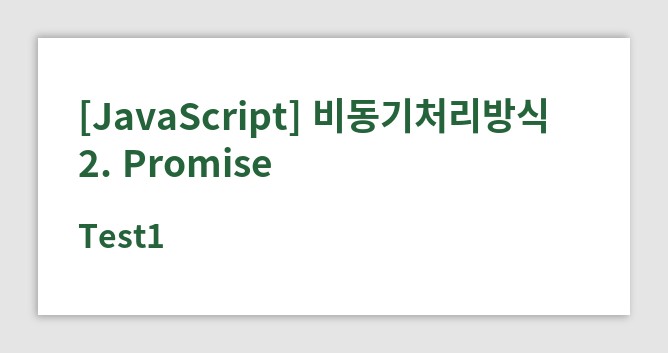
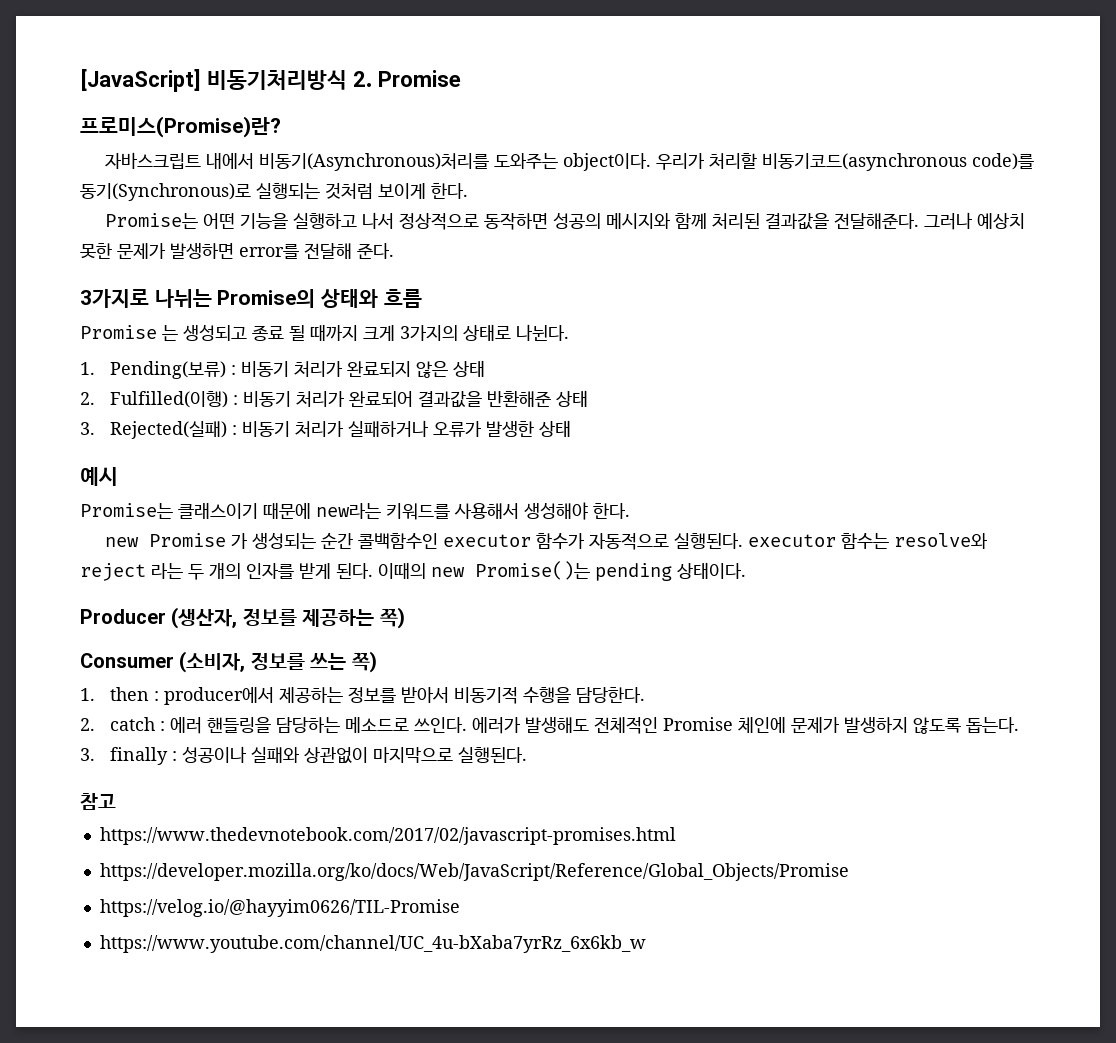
[78,224,165,248] Test1 -> [80,116,281,138] [105,152,1035,171] [80,183,468,201] [105,212,1026,230] [80,243,394,259] [80,289,422,308] [80,324,569,341] [80,360,486,379] [80,390,589,408] [80,420,572,439] [80,467,118,486] [80,502,630,520] [105,532,989,550] [80,561,746,581] [80,607,405,629] [80,651,377,673] [80,687,646,705] [80,717,1020,734] [80,746,528,765] [80,793,116,810] [99,827,676,845] [99,863,849,881] [99,899,460,917] [99,935,646,953] 프로미스(Promise)란? // 자바스크립트 내에서 비동기(Asynchronous)처리를 도와주는 object이다. 우리가 처리할 비동기코드(asynchronous code)를 동기(Synchronous)로 실행되는 것처럼 보이게 한다. // Promise는 어떤 기능을 실행하고 나서 정상적으로 동작하면 성공의 메시지와 함께 처리된 결과값을 전달해준다. 그러나 예상치 못한 문제가 발생하면 error를 전달해 준다. // 3가지로 나뉘는 Promise의 상태와 흐름 // Promise 는 생성되고 종료 될 때까지 크게 3가지의 상태로 나뉜다. // 1. Pending(보류) : 비동기 처리가 완료되지 않은 상태 // 2. Fulfilled(이행) : 비동기 처리가 완료되어 결과값을 반환해준 상태 // 3. Rejected(실패) : 비동기 처리가 실패하거나 오류가 발생한 상태 // 예시 // Promise는 클래스이기 때문에 new라는 키워드를 사용해서 생성해야 한다. // new Promise 가 생성되는 순간 콜백함수인 executor 함수가 자동적으로 실행된다. executor 함수는 resolve와 reject 라는 두 개의 인자를 받게 된다. 이때의 new Promise()는 pending 상태이다. // Producer (생산자, 정보를 제공하는 쪽) // Consumer (소비자, 정보를 쓰는 쪽) // 1. then : producer에서 제공하는 정보를 받아서 비동기적 수행을 담당한다. // 2. catch : 에러 핸들링을 담당하는 메소드로 쓰인다. 에러가 발생해도 전체적인 Promise 체인에 문제가 발생하지 않도록 돕는다. // 3. finally : 성공이나 실패와 상관없이 마지막으로 실행된다. // 참고 // https://www.thedevnotebook.com/2017/02/javascript-promises.html // https://developer.mozilla.org/ko/docs/Web/JavaScript/Reference/Global_Objects/Promise // https://velog.io/@hayyim0626/TIL-Promise // https://www.youtube.com/channel/UC_4u-bXaba7yrRz_6x6kb_w

